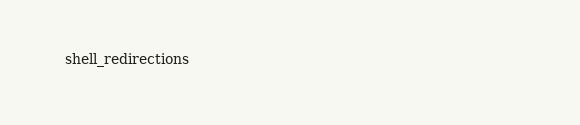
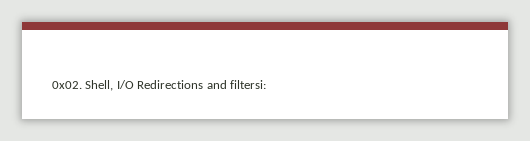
[65,53,189,67] shell_redirections -> [52,80,266,91] 0x02. Shell, I/O Redirections and filtersi:

